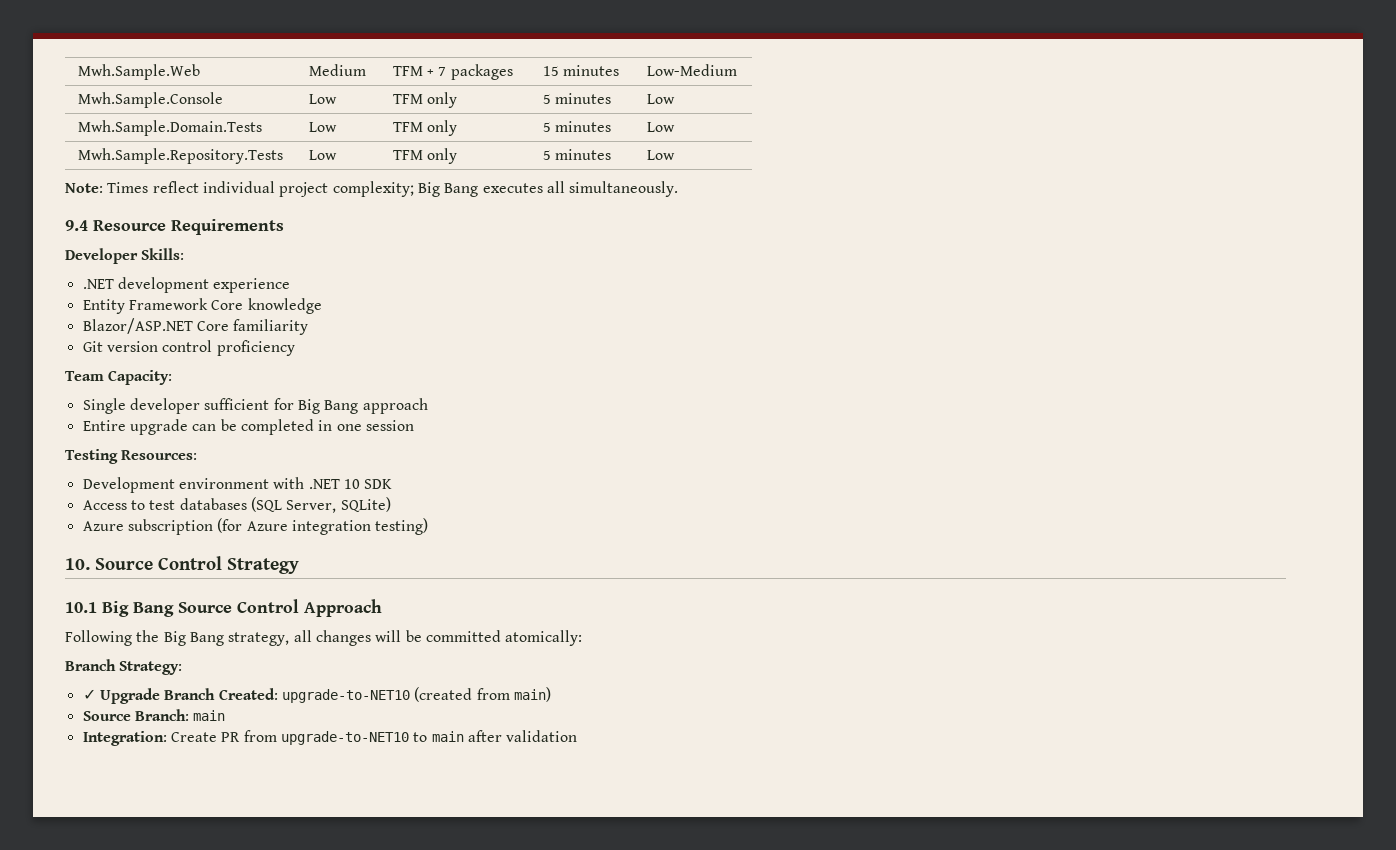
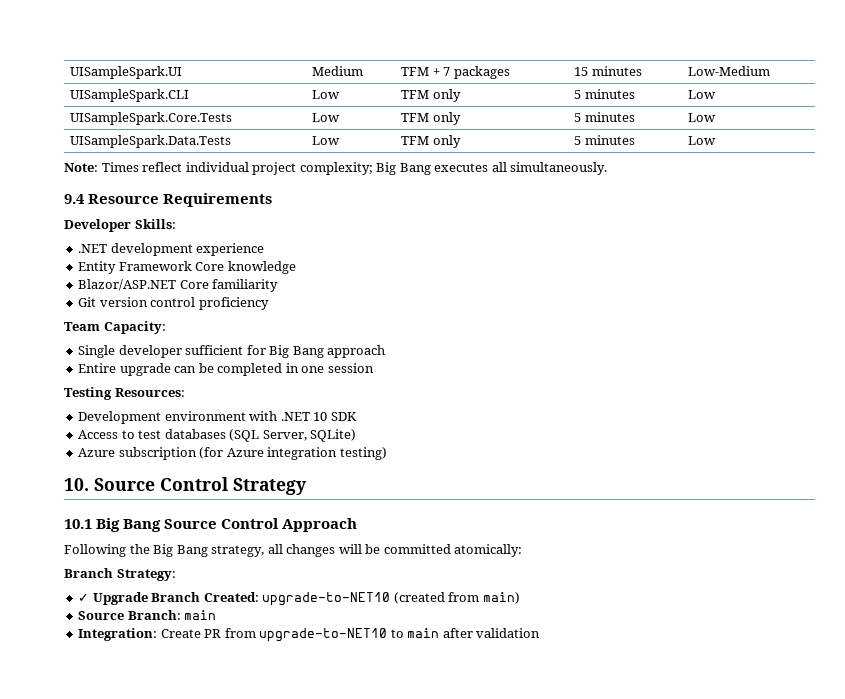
[77,64,200,80] Mwh.Sample.Web -> [70,66,183,79] UISampleSpark.UI
[77,92,223,108] [308,94,337,104] [392,92,458,108] [542,93,612,104] [646,94,675,104] [77,120,262,136] [308,122,337,132] [392,120,458,136] [542,121,612,132] [646,122,675,132] [77,148,283,164] Mwh.Sample.Console | Low | TFM only | 5 minutes | Low // Mwh.Sample.Domain.Tests | Low | TFM only | 5 minutes | Low // Mwh.Sample.Repository.Tests -> [70,89,190,102] [312,90,341,99] [401,89,461,102] [574,89,635,99] [688,90,717,99] [70,112,233,125] [312,113,341,122] [401,112,461,125] [574,112,635,122] [688,113,717,122] [70,135,232,148] UISampleSpark.CLI | Low | TFM only | 5 minutes | Low // UISampleSpark.Core.Tests | Low | TFM only | 5 minutes | Low // UISampleSpark.Data.Tests

